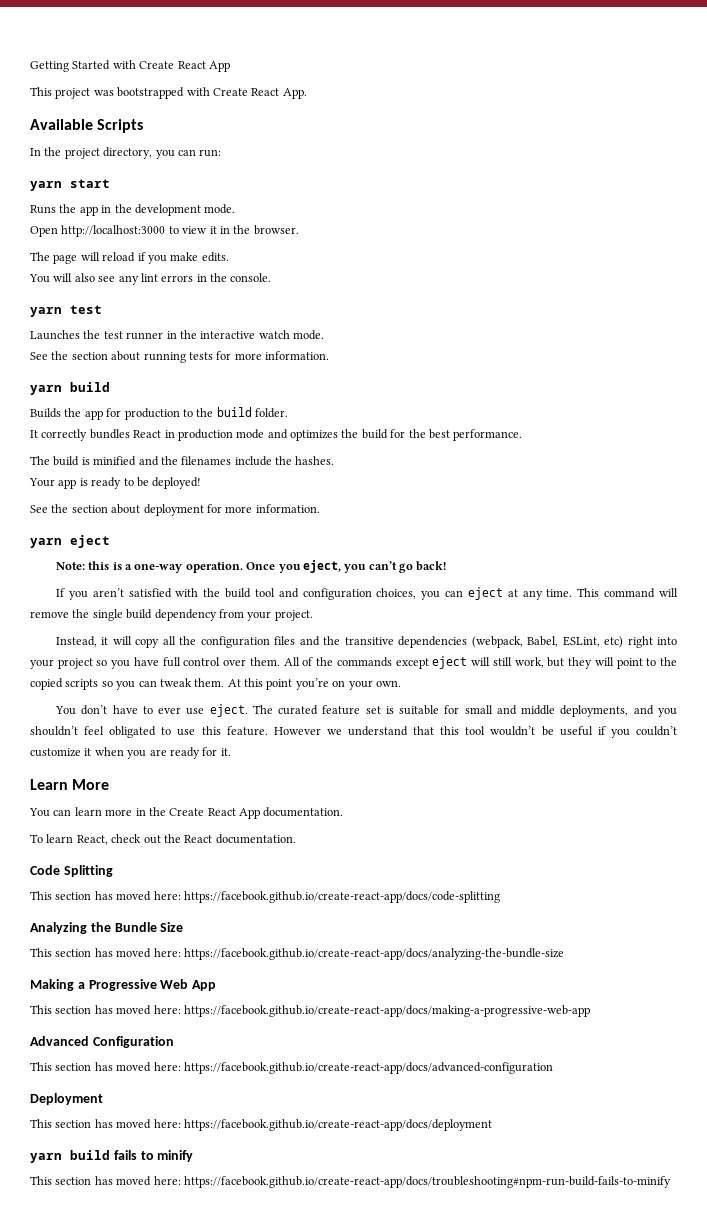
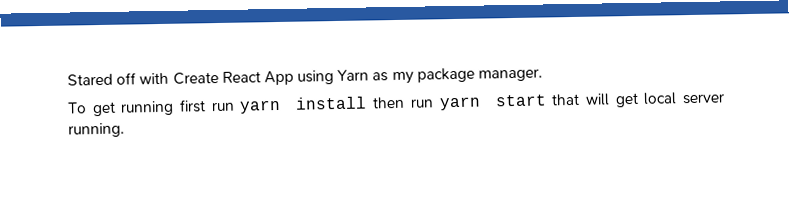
[30,60,111,72] Getting Started -> [67,72,137,86] Stared off
[30,87,307,99] [30,119,144,133] [30,147,222,159] [30,179,110,191] [30,204,236,216] [30,225,299,237] [30,252,229,264] [29,273,272,285] [30,305,102,317] [30,330,324,340] [30,351,329,363] [30,382,110,395] [30,407,288,420] [30,429,523,441] [30,456,335,466] [29,477,202,489] [30,504,320,516] [30,535,110,548] [55,560,447,573] [55,587,678,600] [30,609,313,621] [55,636,677,648] [30,656,678,669] [30,678,401,690] [54,704,677,717] [30,726,677,738] [30,747,231,759] [30,779,110,790] [29,807,344,819] [30,834,296,845] [30,865,113,877] [30,891,500,903] [30,922,184,934] [30,948,564,960] [30,979,217,991] [30,1005,590,1017] [30,1036,174,1048] [30,1062,553,1074] [30,1093,103,1105] [30,1119,492,1131] [30,1150,194,1163] [30,1176,671,1188] // This project was bootstrapped with Create React App. // Available Scripts // In the project directory, you can run: // yarn start // Runs the app in the development mode. // Open http://localhost:3000 to view it in the browser. // The page will reload if you make edits. // You will also see any lint errors in the console. // yarn test // Launches the test runner in the interactive watch mode. // See the section about running tests for more information. // yarn build // Builds the app for production to the build folder. // It correctly bundles React in production mode and optimizes the build for the best performance. // The build is minified and the filenames include the hashes. // Your app is ready to be deployed! // See the section about deployment for more information. // yarn eject // Note: this is a one-way operation. Once you eject, you can’t go back! // If you aren’t satisfied with the build tool and configuration choices, you can eject at any time. This command will remove the single build dependency from your project. // Instead, it will copy all the configuration files and the transitive dependencies (webpack, Babel, ESLint, etc) right into your project so you have full control over them. All of the commands except eject will still work, but they will point to the copied scripts so you can tweak them. At this point you’re on your own. // You don’t have to ever use eject. The curated feature set is suitable for small and middle deployments, and you shouldn’t feel obligated to use this feature. However we understand that this tool wouldn’t be useful if you couldn’t customize it when you are ready for it. // Learn More // You can learn more in the Create React App documentation. // To learn React, check out the React documentation. // Code Splitting // This section has moved here: https://facebook.github.io/create-react-app/docs/code-splitting // Analyzing the Bundle Size // This section has moved here: https://facebook.github.io/create-react-app/docs/analyzing-the-bundle-size // Making a Progressive Web App // This section has moved here: https://facebook.github.io/create-react-app/docs/making-a-progressive-web-app // Advanced Configuration // This section has moved here: https://facebook.github.io/create-react-app/docs/advanced-configuration // Deployment // This section has moved here: https://facebook.github.io/create-react-app/docs/deployment // yarn build fails to minify // This section has moved here: https://facebook.github.io/create-react-app/docs/troubleshooting#npm-run-build-fails-to-minify -> [297,67,544,85] [67,92,726,117] [68,122,125,138] using Yarn as my package manager. // To get running first run yarn install then run yarn start that will get local server running.

